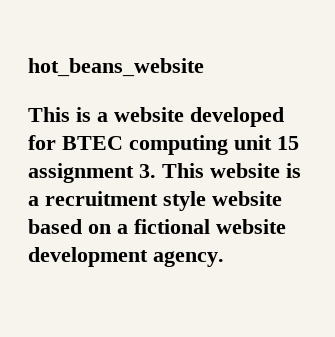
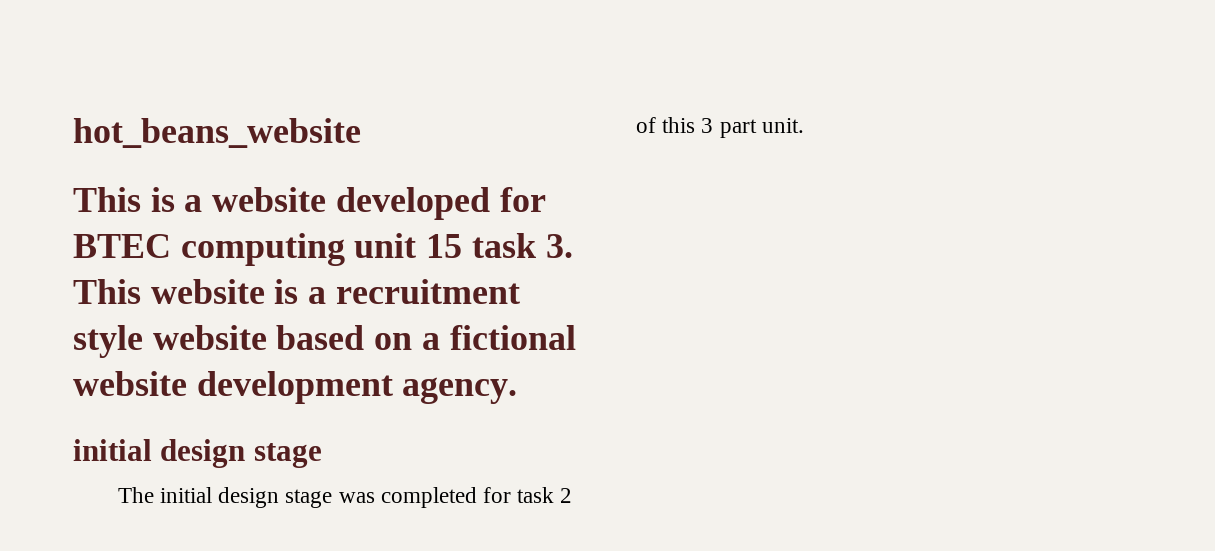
[28,163,134,183] assignment -> [471,233,536,258] task
(224, 259) none -> [73,439,322,468] [117,487,573,508] [636,117,804,138] // initial design stage // The initial design stage was completed for task 2 of this 3 part unit.

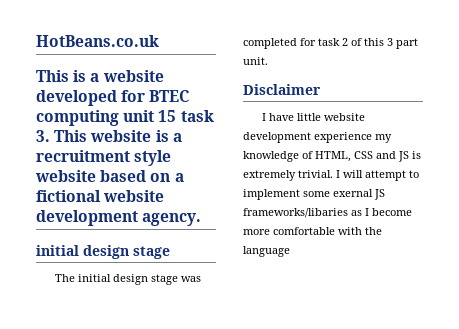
[73,118,361,148] hot_beans_website -> [36,35,159,47] HotBeans.co.uk
(804, 125) none -> [243,84,321,95] [261,113,365,121] [243,132,392,143] [243,151,421,162] [243,170,419,181] [243,189,385,200] [243,208,412,218] [243,227,382,235] [243,246,290,257] // Disclaimer // I have little website development experience my knowledge of HTML, CSS and JS is extremely trivial. I will attempt to implement some exernal JS frameworks/libaries as I become more comfortable with the language

